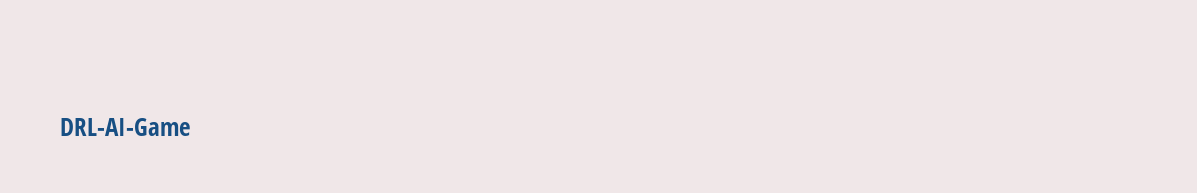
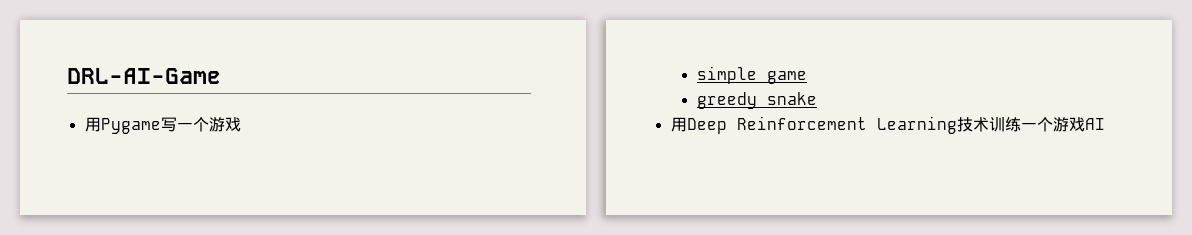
(191, 127) none -> [84,117,241,134] [696,66,807,84] [696,92,817,109] [670,116,1105,134] // 用Pygame写一个游戏 // simple game // greedy snake // 用Deep Reinforcement Learning技术训练一个游戏AI

